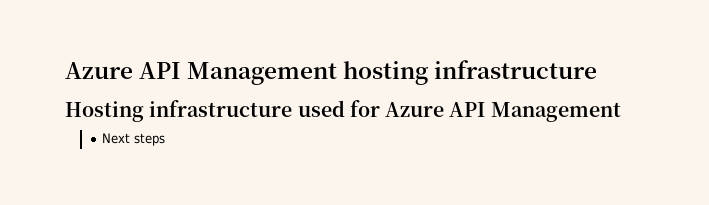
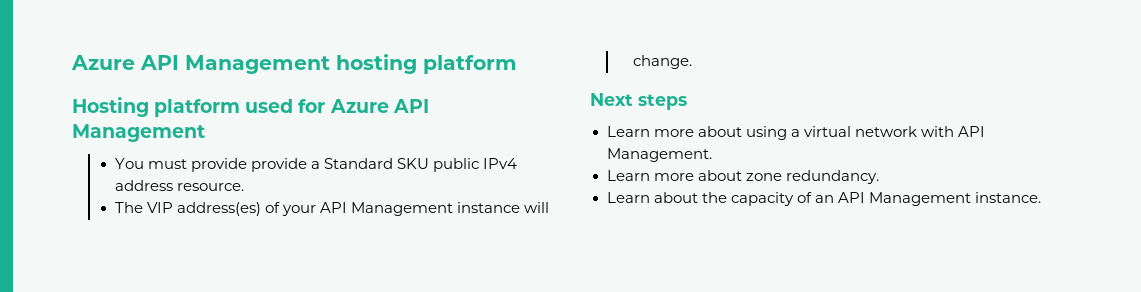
[434,60,598,79] infrastructure -> [423,55,517,74] platform
[149,100,293,117] infrastructure -> [154,99,241,117] platform
[102,133,166,146] Next steps -> [114,158,518,172] [114,180,244,191] [114,202,550,216] [632,55,692,69] [590,93,687,110] [606,126,985,140] [606,148,712,162] [606,170,879,184] [606,192,1041,206] You must provide provide a Standard SKU public IPv4 address resource. // The VIP address(es) of your API Management instance will change. // Next steps // Learn more about using a virtual network with API Management. // Learn more about zone redundancy. // Learn about the capacity of an API Management instance.

